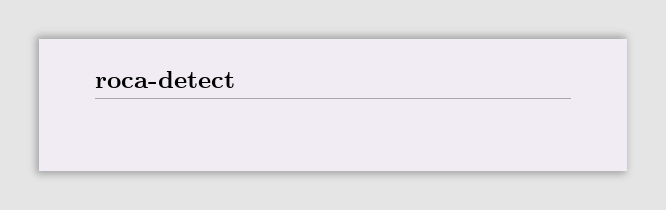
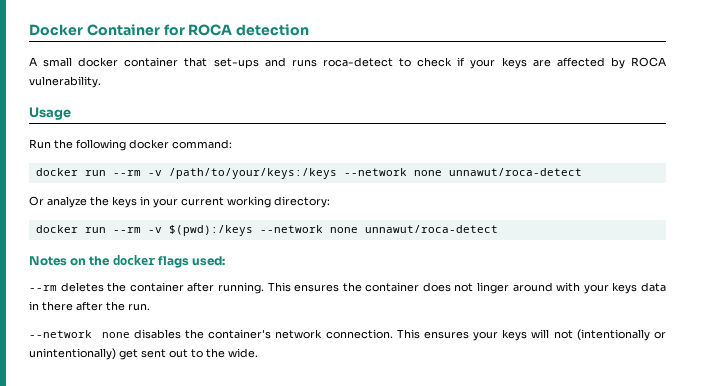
[95,71,235,88] roca-detect -> [29,24,310,36] [29,57,667,69] [29,76,101,88] [29,107,71,120] [29,139,232,151] [35,168,582,179] [29,196,330,208] [35,225,498,236] [29,255,226,268] [29,282,666,294] [29,301,150,311] [29,329,666,341] [29,348,258,360] Docker Container for ROCA detection // A small docker container that set-ups and runs roca-detect to check if your keys are affected by ROCA vulnerability. // Usage // Run the following docker command: // docker run --rm -v /path/to/your/keys:/keys --network none unnawut/roca-detect // Or analyze the keys in your current working directory: // docker run --rm -v $(pwd):/keys --network none unnawut/roca-detect // Notes on the docker flags used: // --rm deletes the container after running. This ensures the container does not linger around with your keys data in there after the run. // --network none disables the container's network connection. This ensures your keys will not (intentionally or unintentionally) get sent out to the wide.

